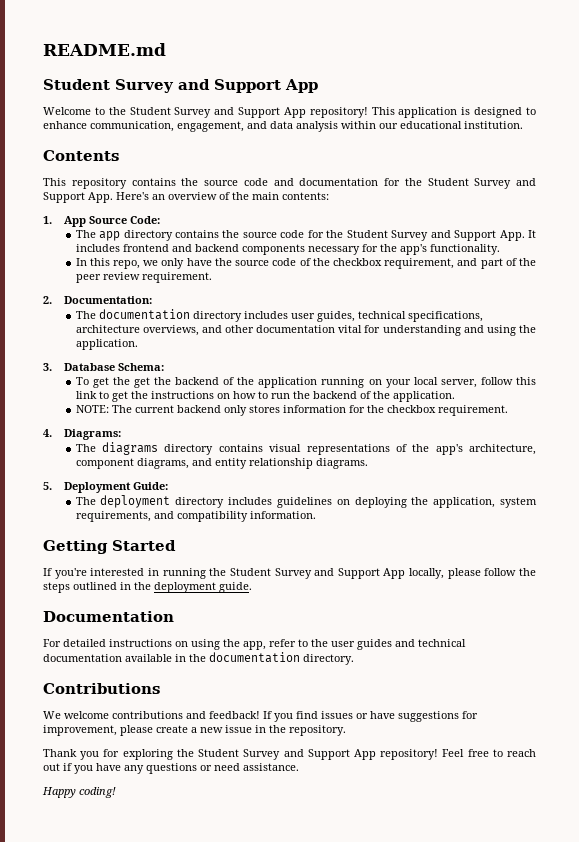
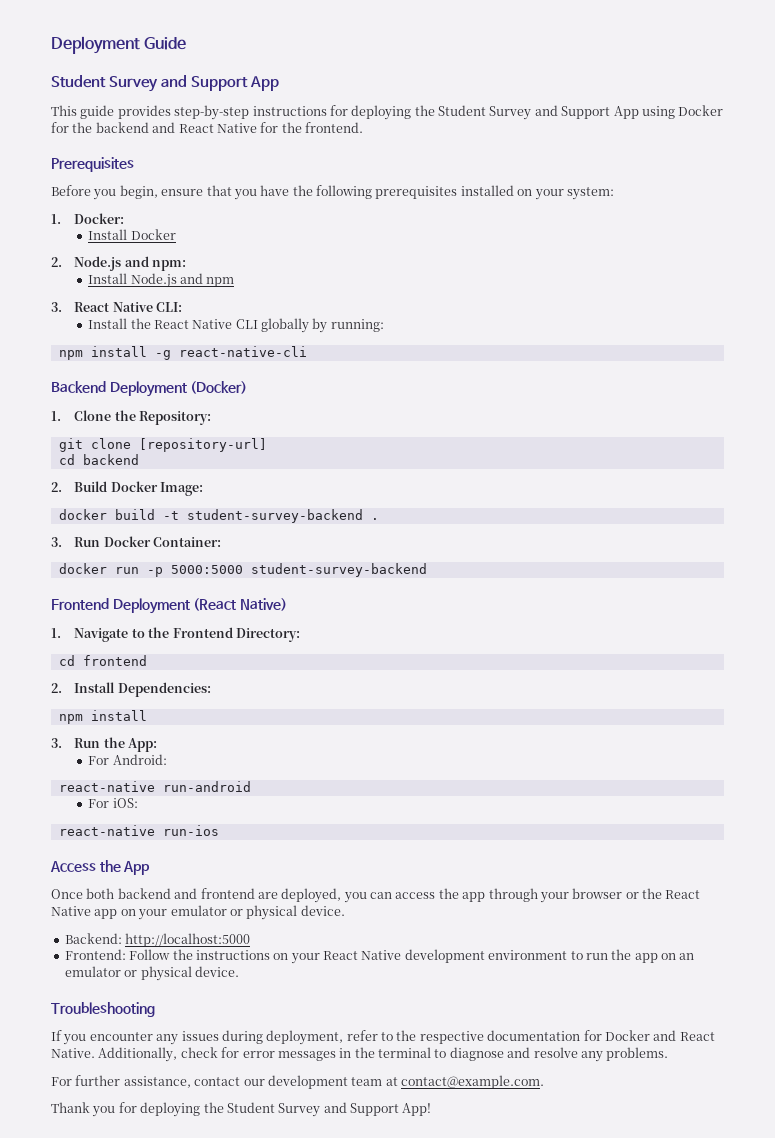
[43,43,166,56] README.md -> [51,36,187,54] Deployment Guide
[43,107,537,118] [43,121,523,132] [43,150,119,161] [43,178,536,189] [43,192,329,203] [43,216,160,227] [75,230,536,241] [75,244,500,255] [75,258,537,269] [75,272,212,283] [43,296,152,304] [75,309,483,322] [75,325,536,336] [75,339,138,350] [43,363,164,371] [75,377,536,388] [75,391,455,402] [75,405,508,416] [43,429,121,440] [75,442,536,455] [75,458,368,469] [43,482,168,493] [75,495,537,508] [75,511,316,522] [43,540,176,554] [43,568,537,579] [43,582,252,593] [43,611,174,622] [43,639,466,650] [43,652,354,665] [43,683,160,694] [43,711,478,722] [43,725,346,736] [43,749,536,760] [43,763,299,774] [42,787,116,798] Welcome to the Student Survey and Support App repository! This application is designed to enhance communication, engagement, and data analysis within our educational institution. // Contents // This repository contains the source code and documentation for the Student Survey and Support App. Here's an overview of the main contents: // 1. App Source Code: // The app directory contains the source code for the Student Survey and Support App. It includes frontend and backend components necessary for the app's functionality. // In this repo, we only have the source code of the checkbox requirement, and part of the peer review requirement. // 2. Documentation: // The documentation directory includes user guides, technical specifications, architecture overviews, and other documentation vital for understanding and using the application. // 3. Database Schema: // To get the get the backend of the application running on your local server, follow this link to get the instructions on how to run the backend of the application. // NOTE: The current backend only stores information for the checkbox requirement. // 4. Diagrams: // The diagrams directory contains visual representations of the app's architecture, component diagrams, and entity relationship diagrams. // 5. Deployment Guide: // The deployment directory includes guidelines on deploying the application, system requirements, and compatibility information. // Getting Started // If you're interested in running the Student Survey and Support App locally, please follow the steps outlined in the deployment guide. // Documentation // For detailed instructions on using the app, refer to the user guides and technical documentation available in the documentation directory. // Contributions // We welcome contributions and feedback! If you find issues or have suggestions for improvement, please create a new issue in the repository. // Thank you for exploring the Student Survey and Support App repository! Feel free to reach out if you have any questions or need assistance. // Happy coding! -> [51,105,724,120] [51,122,363,133] [51,157,134,172] [51,185,614,200] [51,213,125,224] [88,229,176,240] [51,256,187,271] [88,273,235,288] [51,302,183,312] [88,318,384,333] [58,346,307,360] [51,381,248,397] [51,410,212,425] [58,438,267,452] [58,454,139,465] [51,481,204,496] [58,509,379,523] [51,536,222,547] [58,563,427,577] [51,598,287,614] [51,627,300,642] [58,655,147,666] [51,682,211,697] [58,710,147,724] [51,737,158,752] [88,754,167,765] [58,781,251,792] [88,798,138,808] [58,825,219,836] [50,860,151,875] [51,888,701,903] [51,905,345,920] [64,933,251,947] [64,949,695,964] [64,966,239,981] [51,1002,155,1017] [51,1030,715,1045] [51,1047,669,1062] [51,1075,544,1089] [51,1102,432,1117] This guide provides step-by-step instructions for deploying the Student Survey and Support App using Docker for the backend and React Native for the frontend. // Prerequisites // Before you begin, ensure that you have the following prerequisites installed on your system: // 1. Docker: // Install Docker // 2. Node.js and npm: // Install Node.js and npm // 3. React Native CLI: // Install the React Native CLI globally by running: // npm install -g react-native-cli // Backend Deployment (Docker) // 1. Clone the Repository: // git clone [repository-url] // cd backend // 2. Build Docker Image: // docker build -t student-survey-backend . // 3. Run Docker Container: // docker run -p 5000:5000 student-survey-backend // Frontend Deployment (React Native) // 1. Navigate to the Frontend Directory: // cd frontend // 2. Install Dependencies: // npm install // 3. Run the App: // For Android: // react-native run-android // For iOS: // react-native run-ios // Access the App // Once both backend and frontend are deployed, you can access the app through your browser or the React Native app on your emulator or physical device. // Backend: http://localhost:5000 // Frontend: Follow the instructions on your React Native development environment to run the app on an emulator or physical device. // Troubleshooting // If you encounter any issues during deployment, refer to the respective documentation for Docker and React Native. Additionally, check for error messages in the terminal to diagnose and resolve any problems. // For further assistance, contact our development team at contact@example.com. // Thank you for deploying the Student Survey and Support App!

